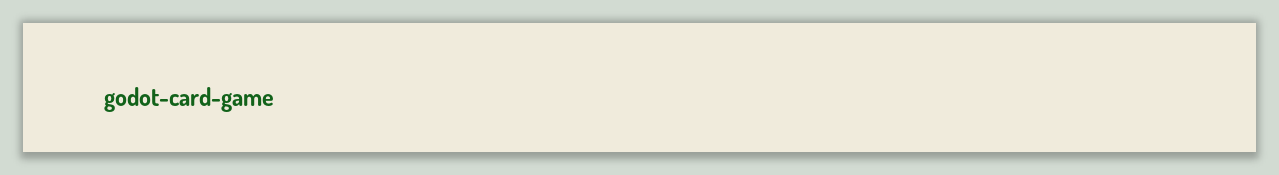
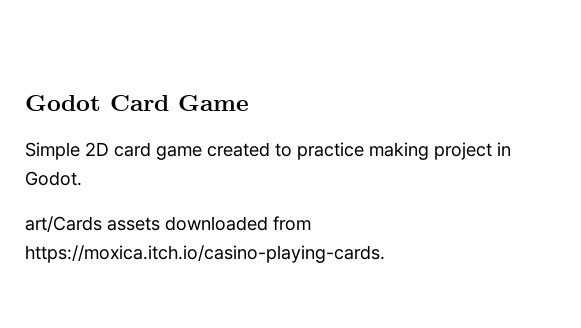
[104,87,274,112] godot-card-game -> [25,95,249,111] [25,142,511,160] [25,171,82,186] [25,216,311,232] [25,245,385,263] Godot Card Game // Simple 2D card game created to practice making project in Godot. // art/Cards assets downloaded from https://moxica.itch.io/casino-playing-cards.

